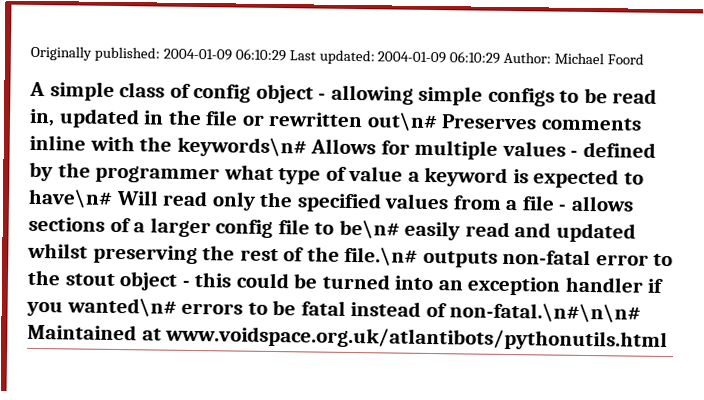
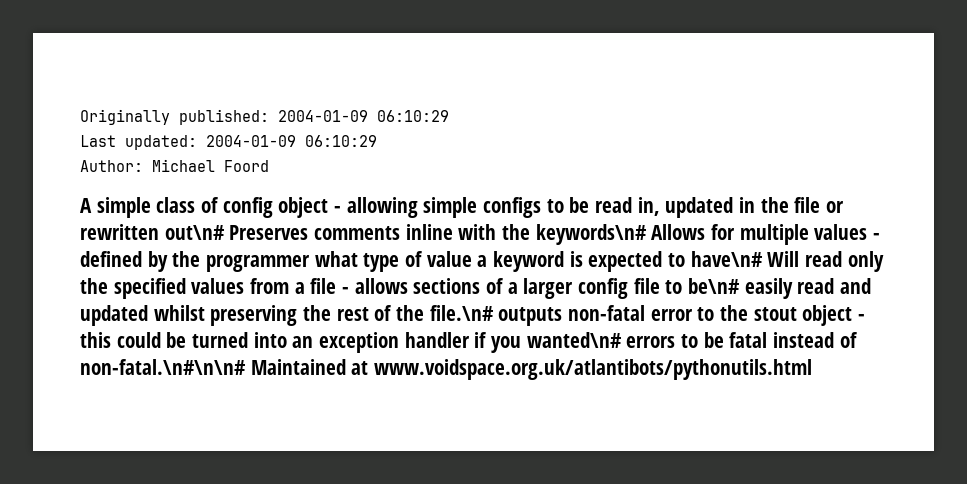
(286, 55) none -> (449, 116) //
(501, 57) none -> (377, 141) //

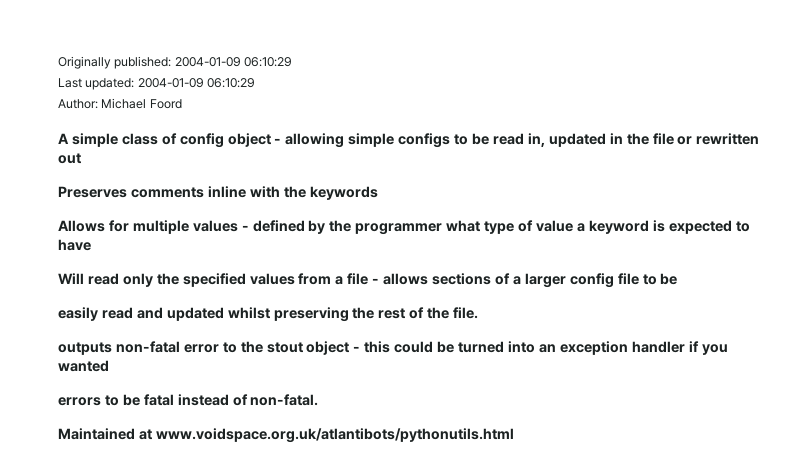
[164,225,225,240] out\n# -> [58,153,81,164] out //
[535,224,647,245] keywords\n# -> [309,186,378,200] keywords //
[690,251,763,267] have\n# -> [58,239,91,251] have //
[688,278,741,294] be\n# -> [660,273,678,285] be //
[429,305,494,321] file.\n# -> [453,307,479,319] file. //
[526,332,622,348] wanted\n# -> [58,360,109,372] wanted //
[80,359,246,375] non-fatal.\n#\n\n# -> [250,394,319,406] non-fatal. //

